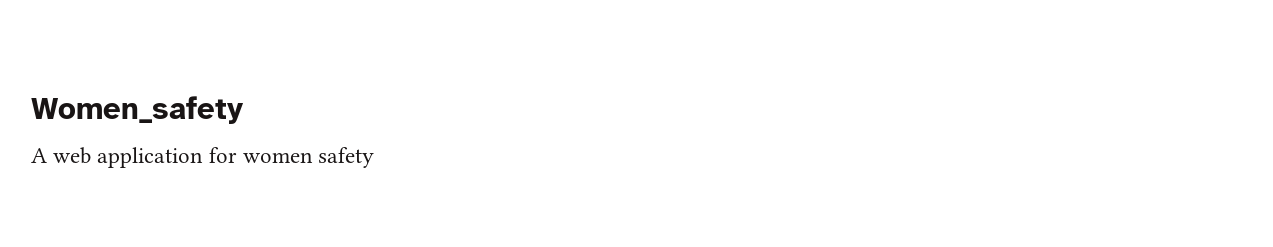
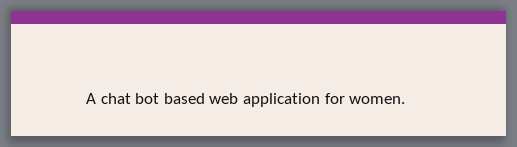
[31,96,244,124] [31,148,47,163] Women_safety // A -> [86,93,205,104] A chat bot based
[242,147,375,168] women safety -> [349,96,406,104] women.

